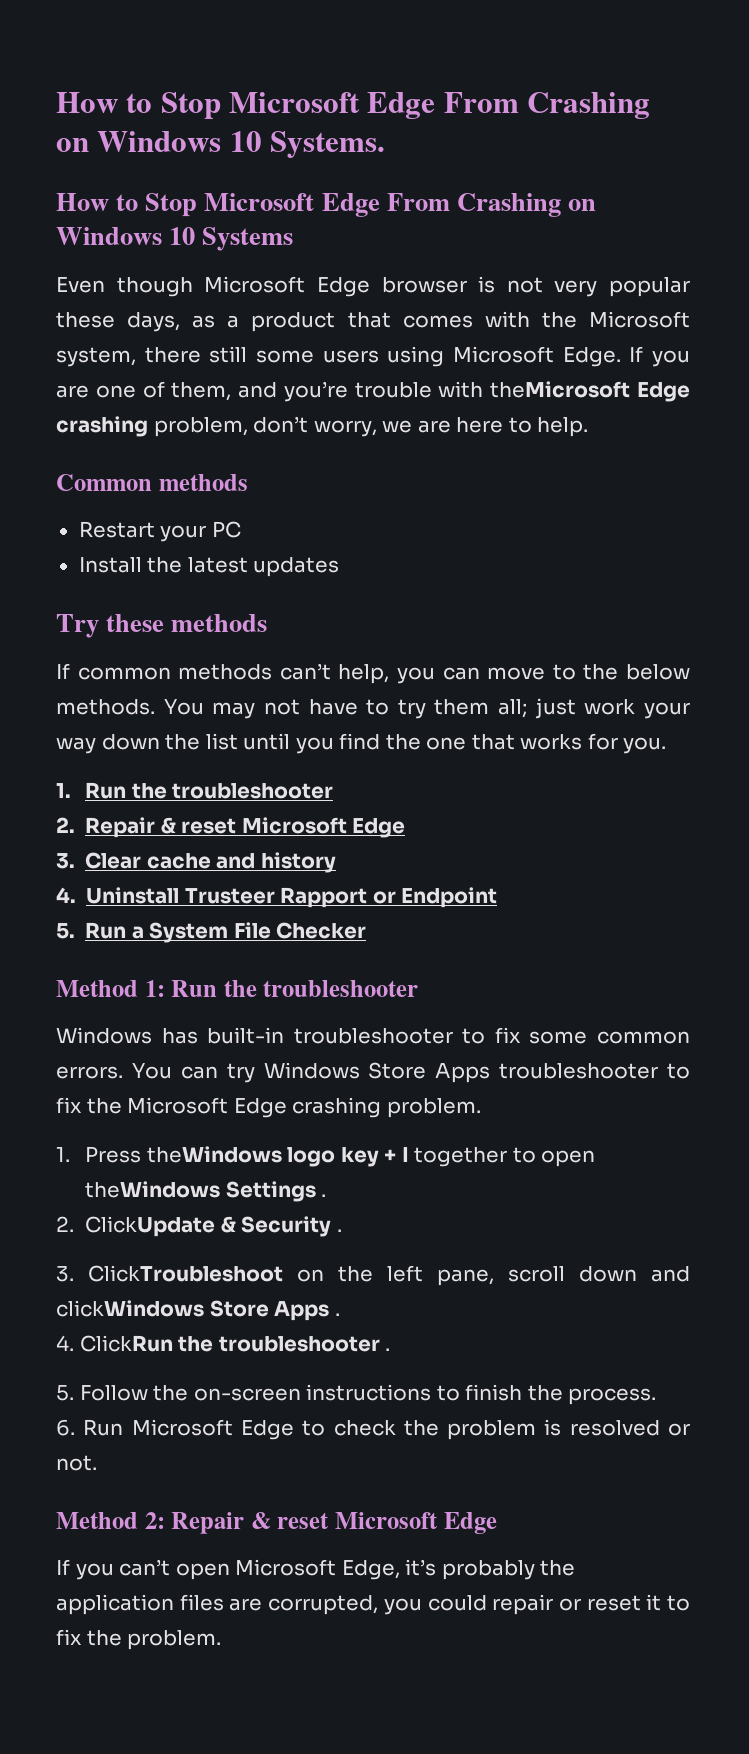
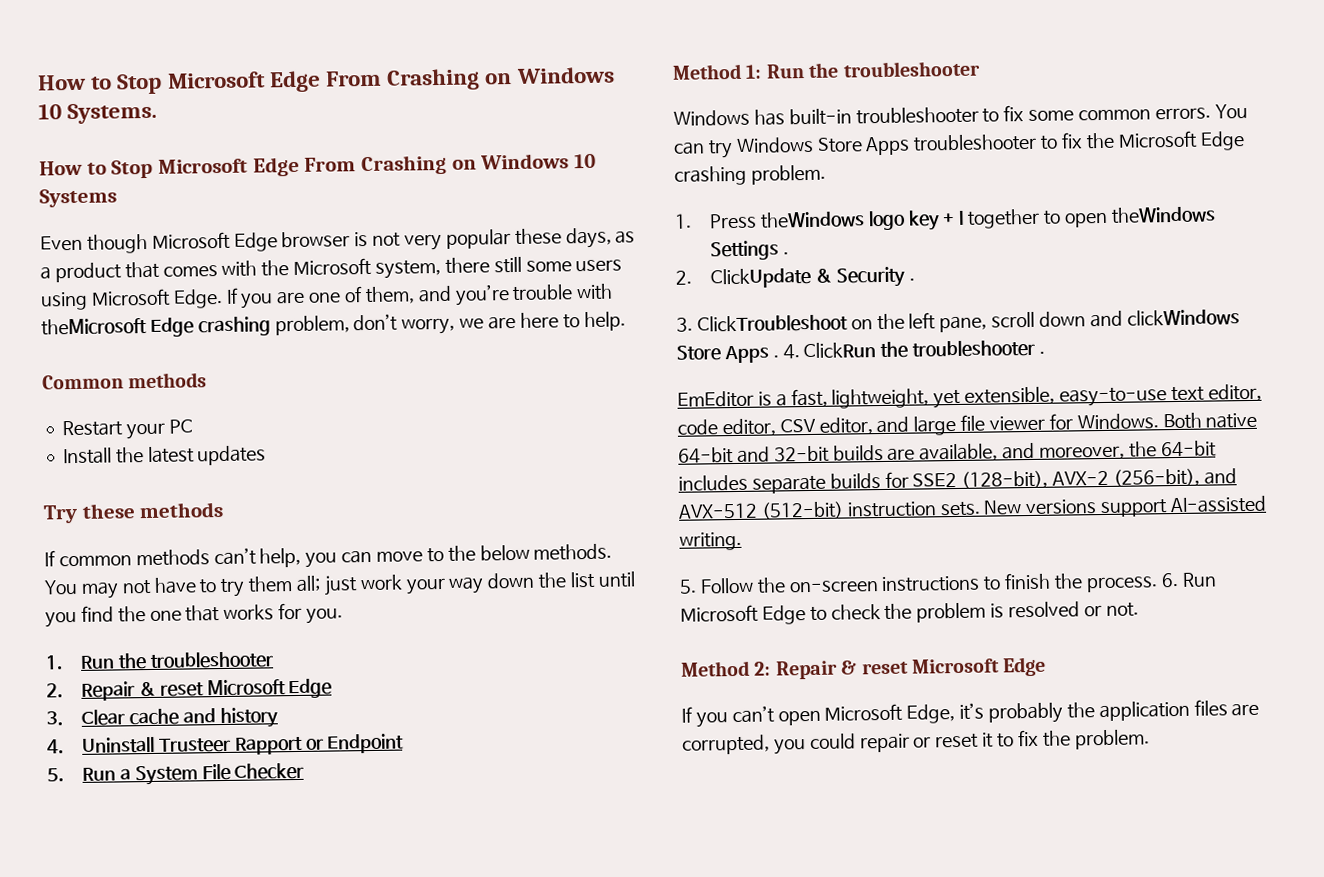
(340, 1314) // -> (779, 356) none
(391, 1349) none -> [677,383,1262,409] [677,412,1258,437] [678,440,1217,464] [678,468,1237,494] [678,495,1268,520] [679,531,742,551] // EmEditor is a fast, lightweight, yet extensible, easy-to-use text editor, code editor, CSV editor, and large file viewer for Windows. Both native 64-bit and 32-bit builds are available, and moreover, the 64-bit includes separate builds for SSE2 (128-bit), AVX-2 (256-bit), and AVX-512 (512-bit) instruction sets. New versions support AI-assisted writing.
(657, 1396) // -> (1158, 584) none

